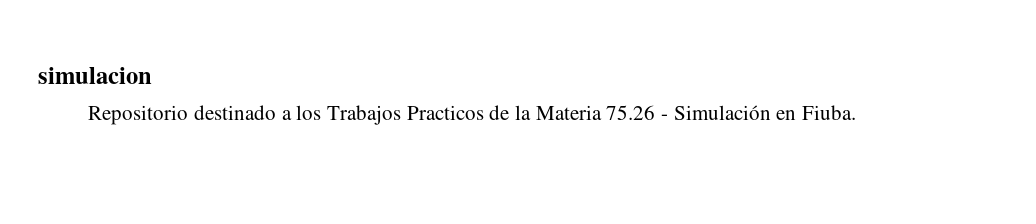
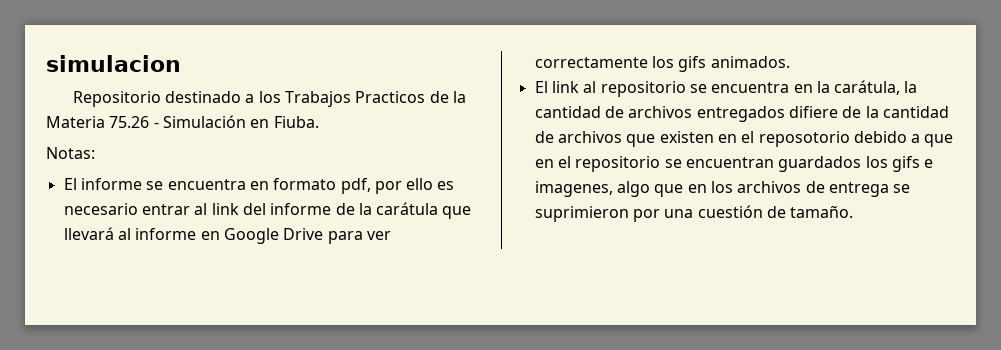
(856, 112) none -> [46,147,95,159] [63,178,455,194] [63,202,472,219] [63,227,391,244] [534,56,790,72] [534,80,918,97] [534,106,949,122] [534,131,954,147] [534,156,934,172] [534,181,911,197] [534,205,854,222] // Notas: // El informe se encuentra en formato pdf, por ello es necesario entrar al link del informe de la carátula que llevará al informe en Google Drive para ver correctamente los gifs animados. // El link al repositorio se encuentra en la carátula, la cantidad de archivos entregados difiere de la cantidad de archivos que existen en el reposotorio debido a que en el repositorio se encuentran guardados los gifs e imagenes, algo que en los archivos de entrega se suprimieron por una cuestión de tamaño.

